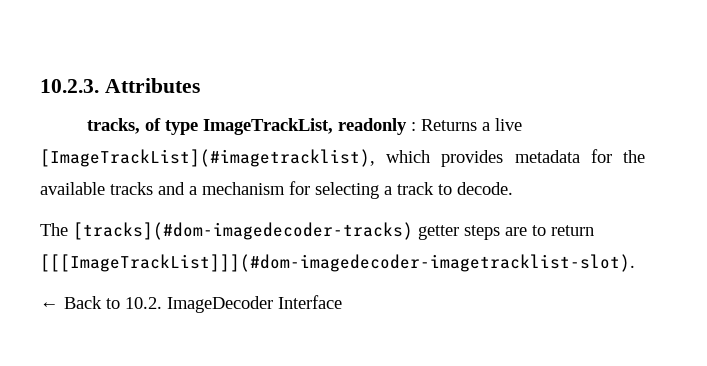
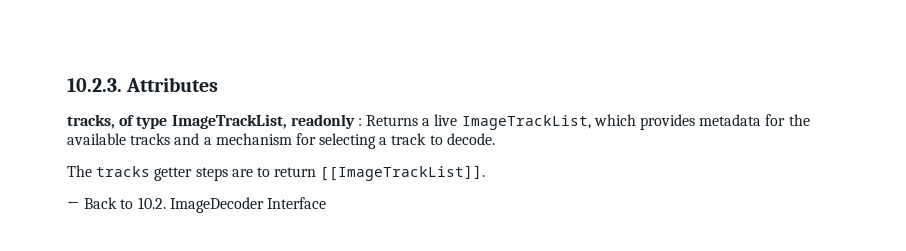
[40,149,375,167] [ImageTrackList](#imagetracklist), -> [461,115,591,130] ImageTrackList,
[73,222,413,240] [tracks](#dom-imagedecoder-tracks) -> [96,166,151,177] tracks
[40,254,635,272] [[[ImageTrackList]]](#dom-imagedecoder-imagetracklist-slot). -> [320,165,486,181] [[ImageTrackList]].

